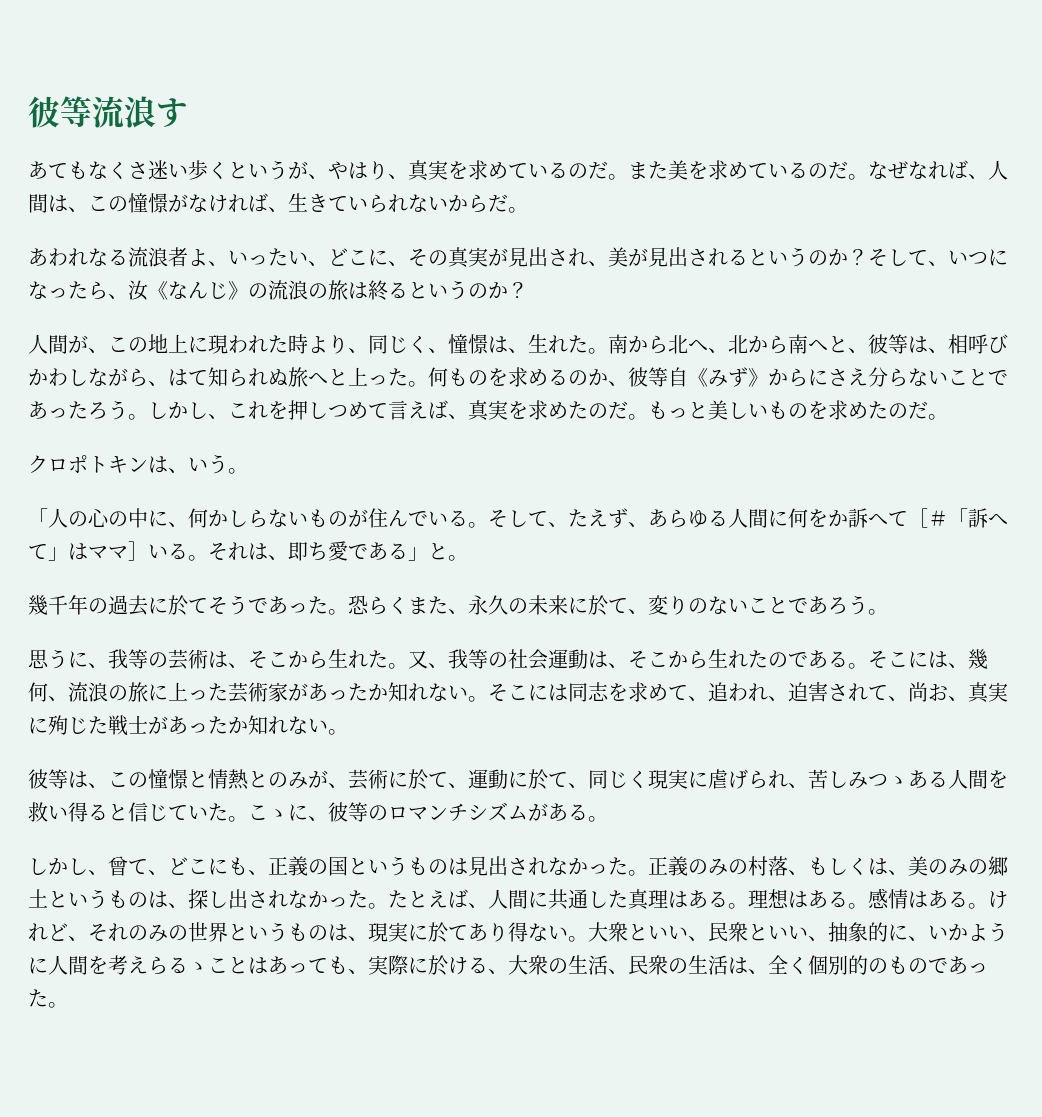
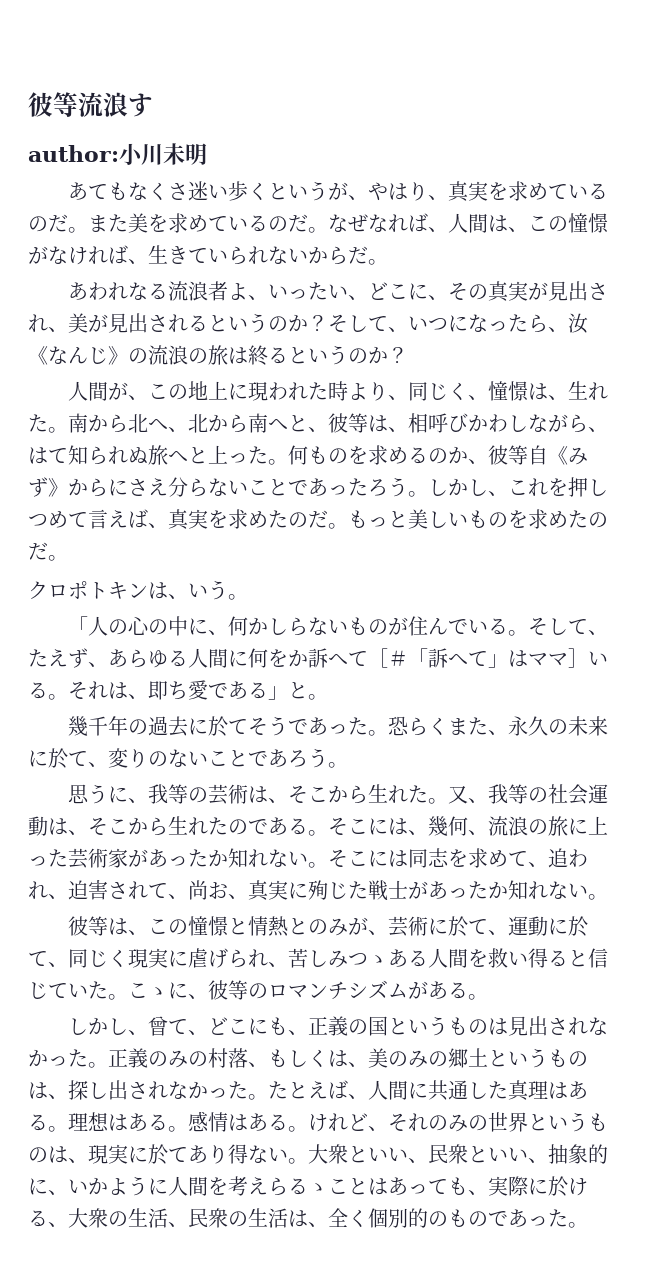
(188, 112) none -> [28,143,207,165] // author:小川未明

